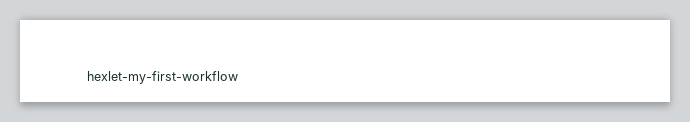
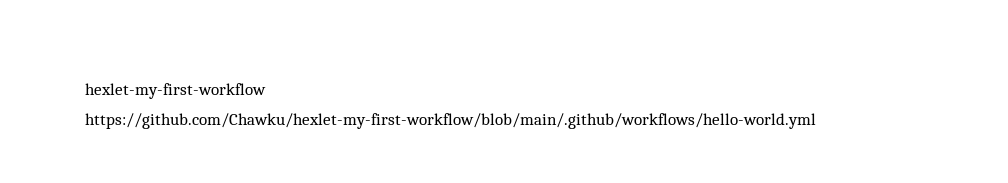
(238, 77) none -> [85,113,816,129] // https://github.com/Chawku/hexlet-my-first-workflow/blob/main/.github/workflows/hello-world.yml

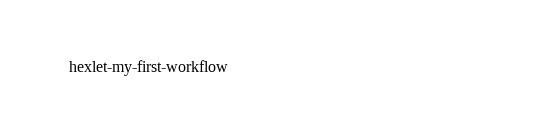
[85,113,816,129] // https://github.com/Chawku/hexlet-my-first-workflow/blob/main/.github/workflows/hello-world.yml -> (228, 68) none

